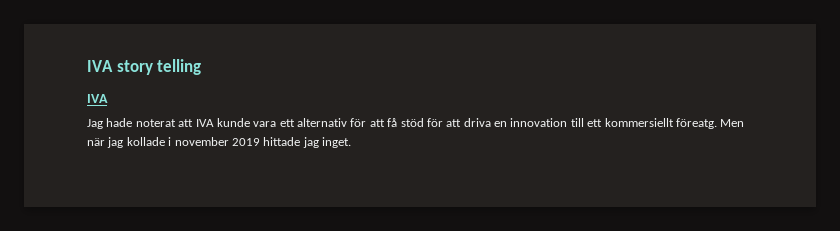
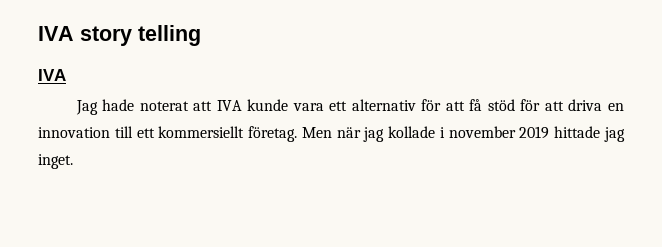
[675,118,717,129] föreatg. -> [248,126,298,142] företag.

